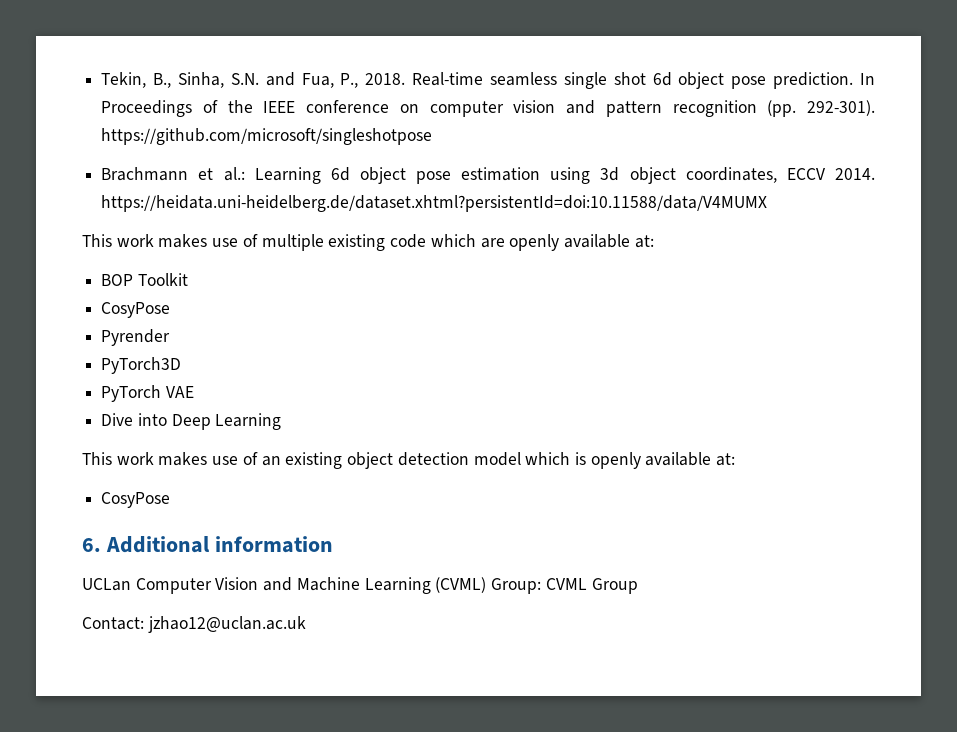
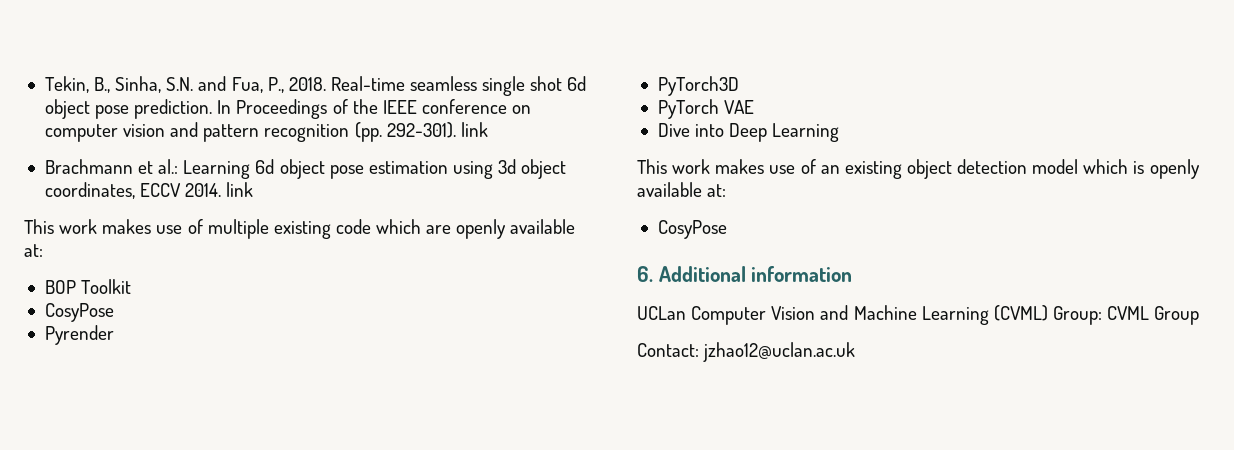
[101,128,433,145] https://github.com/microsoft/singleshotpose -> [460,122,488,137] link
[101,195,768,212] https://heidata.uni-heidelberg.de/dataset.xhtml?persistentId=doi:10.11588/data/V4MUMX -> [226,182,254,197] link

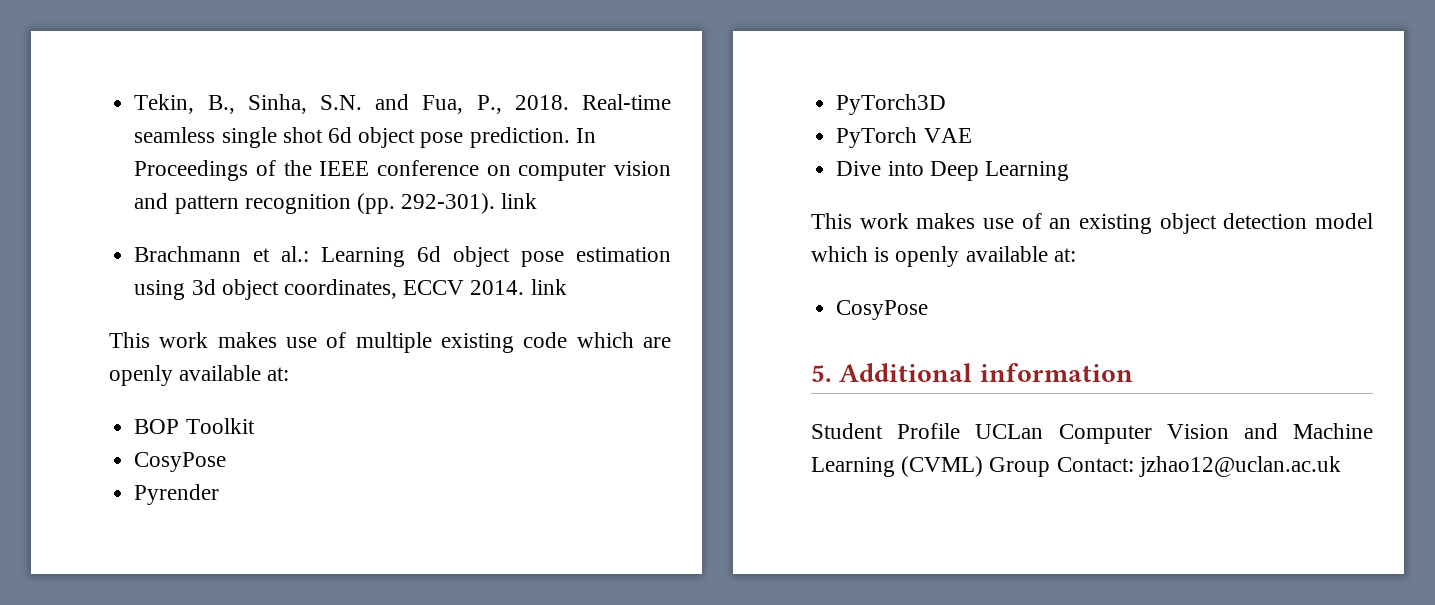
[637,266,653,282] 6. -> [811,365,832,382] 5.
(853, 274) none -> [811,423,961,439] Student Profile
[1052,306,1150,325] Group: CVML -> (984, 466) none
(1200, 315) // -> (1051, 467) none

